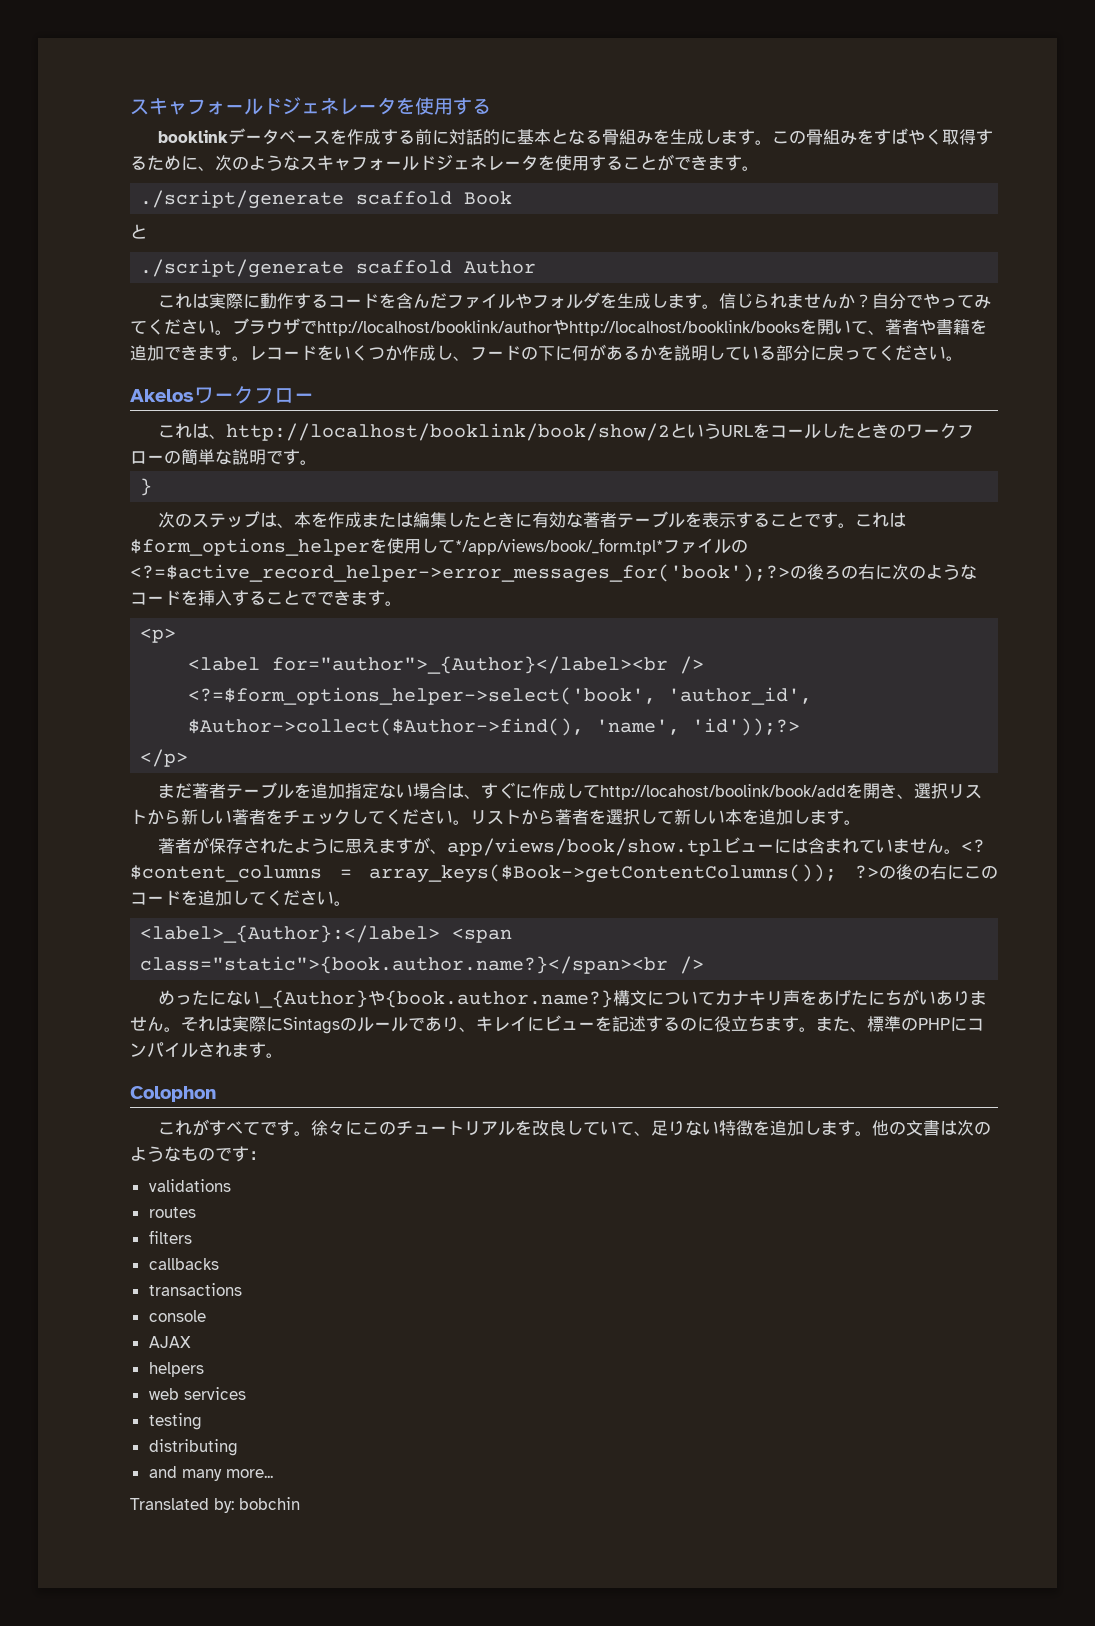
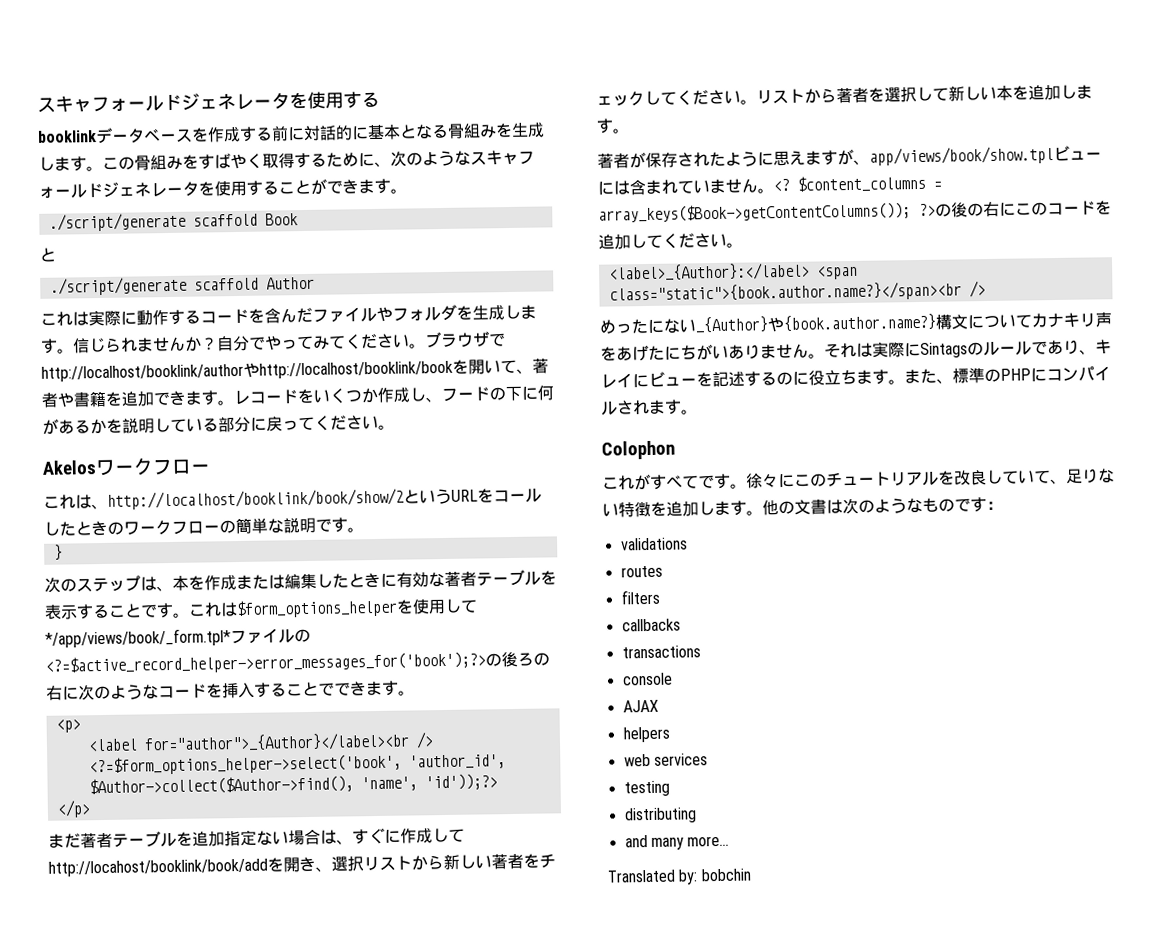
[569,320,800,336] http://localhost/booklink/books -> [259,360,453,379] http://localhost/booklink/book
[599,784,846,800] http://locahost/boolink/book/add -> [48,858,268,877] http://locahost/booklink/book/add

